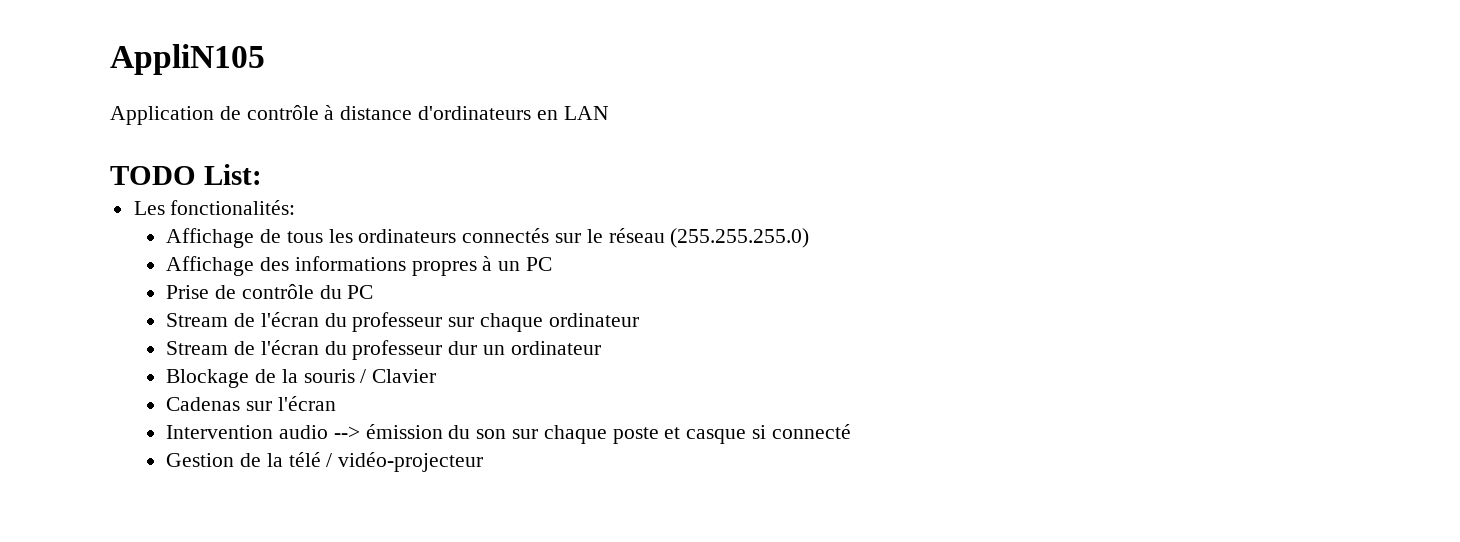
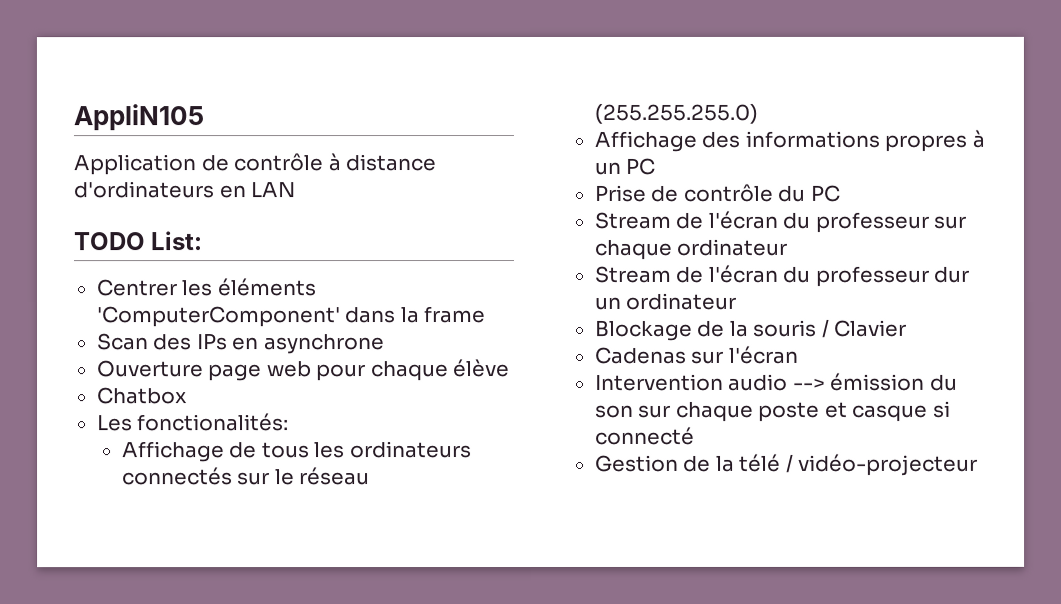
(262, 174) none -> [95,278,316,297] [96,306,487,328] [96,333,385,355] [96,359,511,382] [96,387,188,405] // Centrer les éléments 'ComputerComponent' dans la frame // Scan des IPs en asynchrone // Ouverture page web pour chaque élève // Chatbox

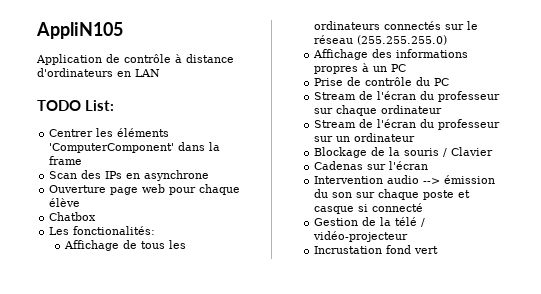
[933,266,970,283] dur -> [313,136,333,142] sur
(979, 464) none -> [313,245,438,254] // Incrustation fond vert

